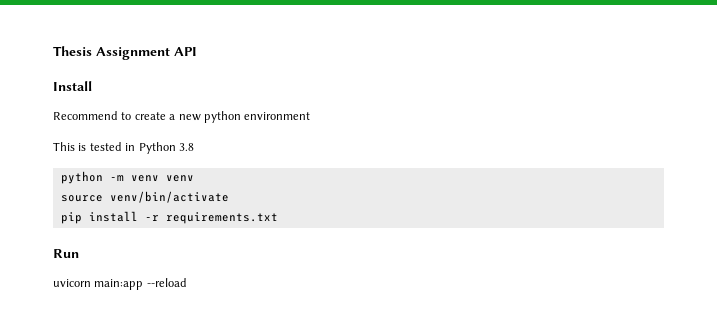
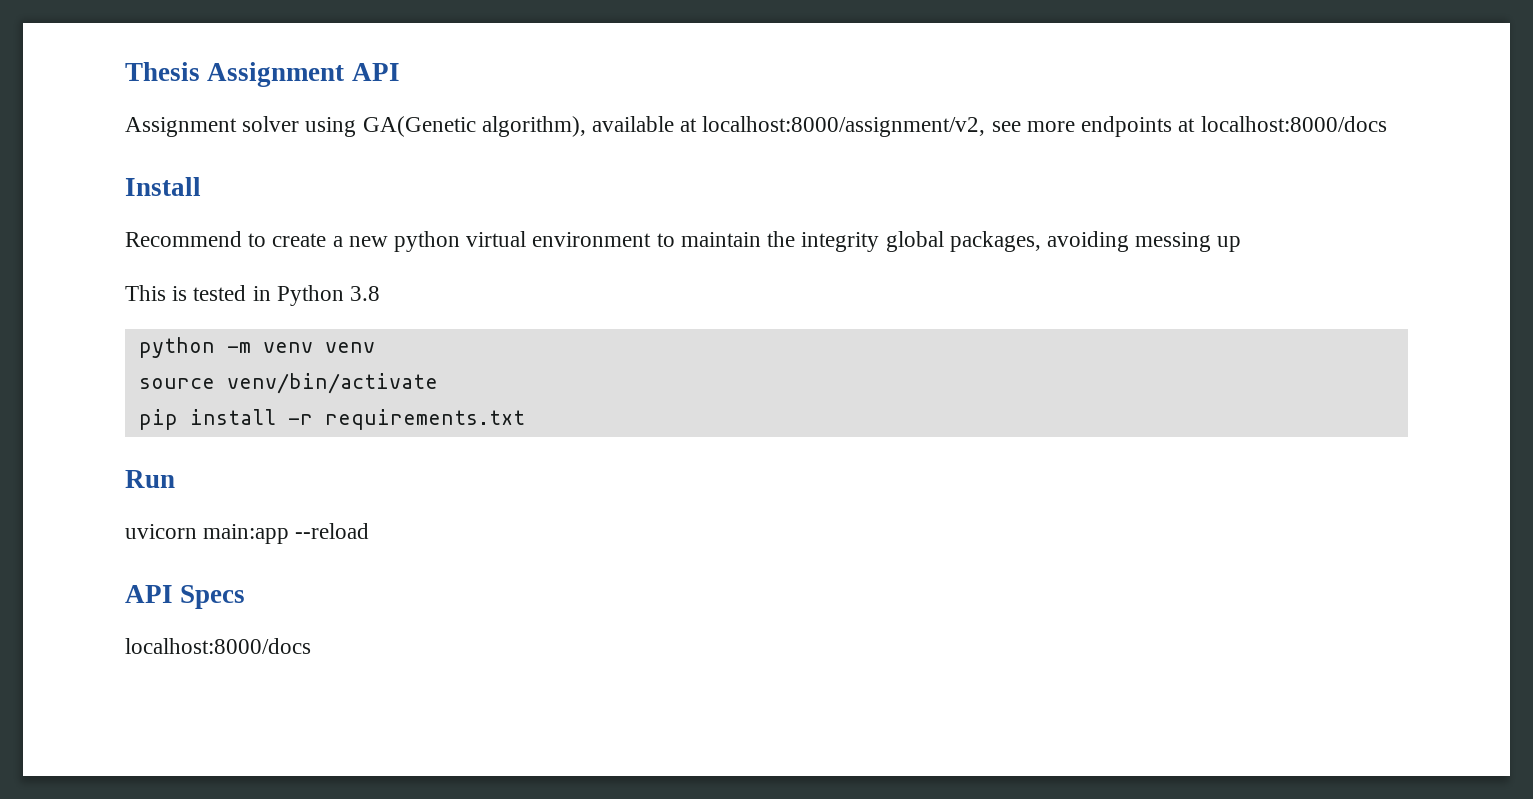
(197, 51) none -> [125,116,1387,137] // Assignment solver using GA(Genetic algorithm), available at localhost:8000/assignment/v2, see more endpoints at localhost:8000/docs
(241, 117) none -> [466,231,527,247] virtual
(311, 116) none -> [656,231,1242,252] to maintain the integrity global packages, avoiding messing up
(187, 282) none -> [125,585,246,609] [125,638,311,654] // API Specs // localhost:8000/docs

